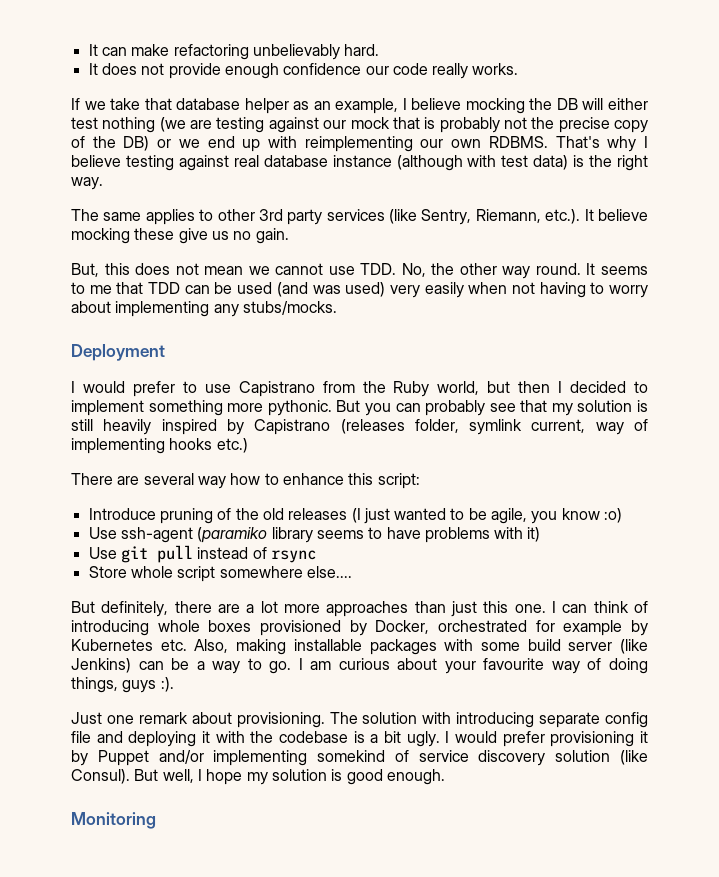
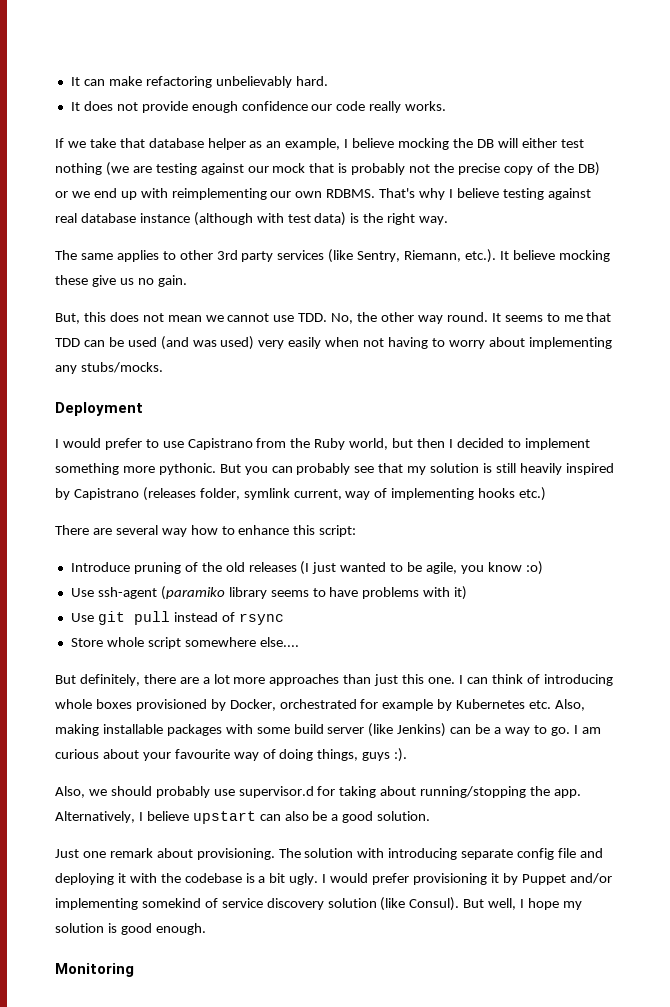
(174, 684) none -> [55,786,582,798] [55,811,431,824] // Also, we should probably use supervisor.d for taking about running/stopping the app. Alternatively, I believe upstart can also be a good solution.

